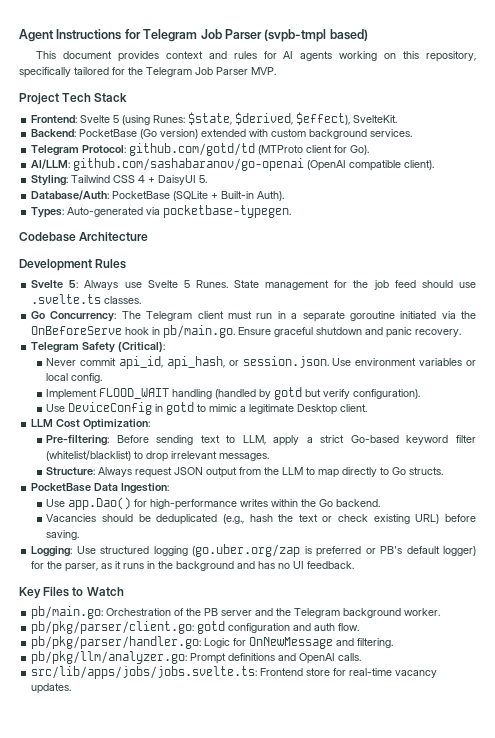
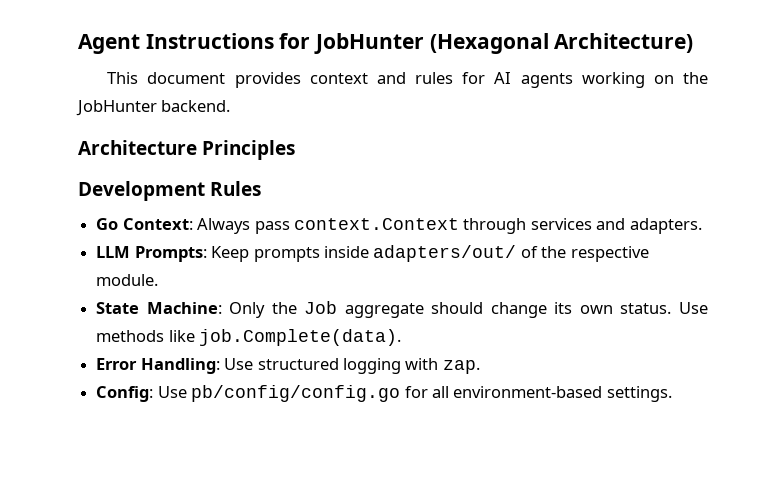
[143,29,368,42] Telegram Job Parser (svpb-tmpl based) -> [314,33,694,54] JobHunter (Hexagonal Architecture)
[403,51,477,62] [19,67,276,78] [19,93,128,105] [31,112,398,125] [31,129,413,139] [31,143,370,156] [31,158,435,171] [31,175,208,186] [31,190,285,201] [31,205,292,218] [19,232,76,242] this repository, specifically tailored for the Telegram Job Parser MVP. // Project Tech Stack // Frontend: Svelte 5 (using Runes: $state, $derived, $effect), SvelteKit. // Backend: PocketBase (Go version) extended with custom background services. // Telegram Protocol: github.com/gotd/td (MTProto client for Go). // AI/LLM: github.com/sashabaranov/go-openai (OpenAI compatible client). // Styling: Tailwind CSS 4 + DaisyUI 5. // Database/Auth: PocketBase (SQLite + Built-in Auth). // Types: Auto-generated via pocketbase-typegen. // Codebase -> [683,72,709,84] [76,100,231,116] the JobHunter backend. //
(149, 236) none -> [202,140,296,160] Principles
[31,280,476,290] [31,294,142,304] [31,311,476,322] [31,325,462,338] [31,342,166,353] [46,356,476,369] [46,373,103,383] [46,387,421,400] [46,402,368,415] [31,419,151,430] [46,435,476,446] [46,450,270,462] [46,467,444,478] [31,483,170,494] [46,497,381,510] [46,514,476,525] [46,530,80,540] [31,544,477,557] [31,561,355,572] [19,587,124,599] [31,606,441,619] [31,621,360,634] [31,636,394,649] [31,651,362,664] [31,666,438,679] [31,683,72,694] Svelte 5: Always use Svelte 5 Runes. State management for the job feed should use .svelte.ts classes. // Go Concurrency: The Telegram client must run in a separate goroutine initiated via the OnBeforeServe hook in pb/main.go. Ensure graceful shutdown and panic recovery. // Telegram Safety (Critical): // Never commit api_id, api_hash, or session.json. Use environment variables or local config. // Implement FLOOD_WAIT handling (handled by gotd but verify configuration). // Use DeviceConfig in gotd to mimic a legitimate Desktop client. // LLM Cost Optimization: // Pre-filtering: Before sending text to LLM, apply a strict Go-based keyword filter (whitelist/blacklist) to drop irrelevant messages. // Structure: Always request JSON output from the LLM to map directly to Go structs. // PocketBase Data Ingestion: // Use app.Dao() for high-performance writes within the Go backend. // Vacancies should be deduplicated (e.g., hash the text or check existing URL) before saving. // Logging: Use structured logging (go.uber.org/zap is preferred or PB's default logger) for the parser, as it runs in the background and has no UI feedback. // Key Files to Watch // pb/main.go: Orchestration of the PB server and the Telegram background worker. // pb/pkg/parser/client.go: gotd configuration and auth flow. // pb/pkg/parser/handler.go: Logic for OnNewMessage and filtering. // pb/pkg/llm/analyzer.go: Prompt definitions and OpenAI calls. // src/lib/apps/jobs/jobs.svelte.ts: Frontend store for real-time vacancy updates. -> [96,218,702,234] [96,245,649,262] [96,274,159,286] [96,301,708,318] [96,329,402,346] [96,358,480,374] [96,385,672,402] Go Context: Always pass context.Context through services and adapters. // LLM Prompts: Keep prompts inside adapters/out/ of the respective module. // State Machine: Only the Job aggregate should change its own status. Use methods like job.Complete(data). // Error Handling: Use structured logging with zap. // Config: Use pb/config/config.go for all environment-based settings.

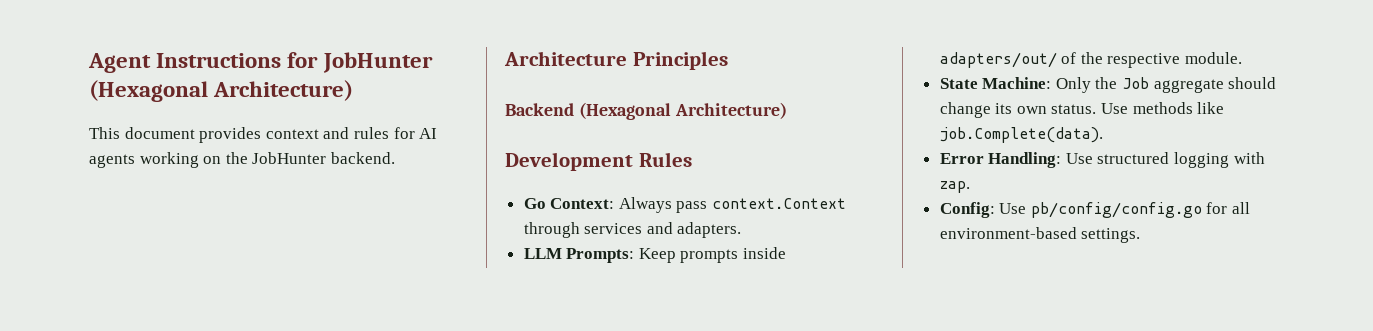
(296, 150) none -> [505,102,787,120] // Backend (Hexagonal Architecture)

